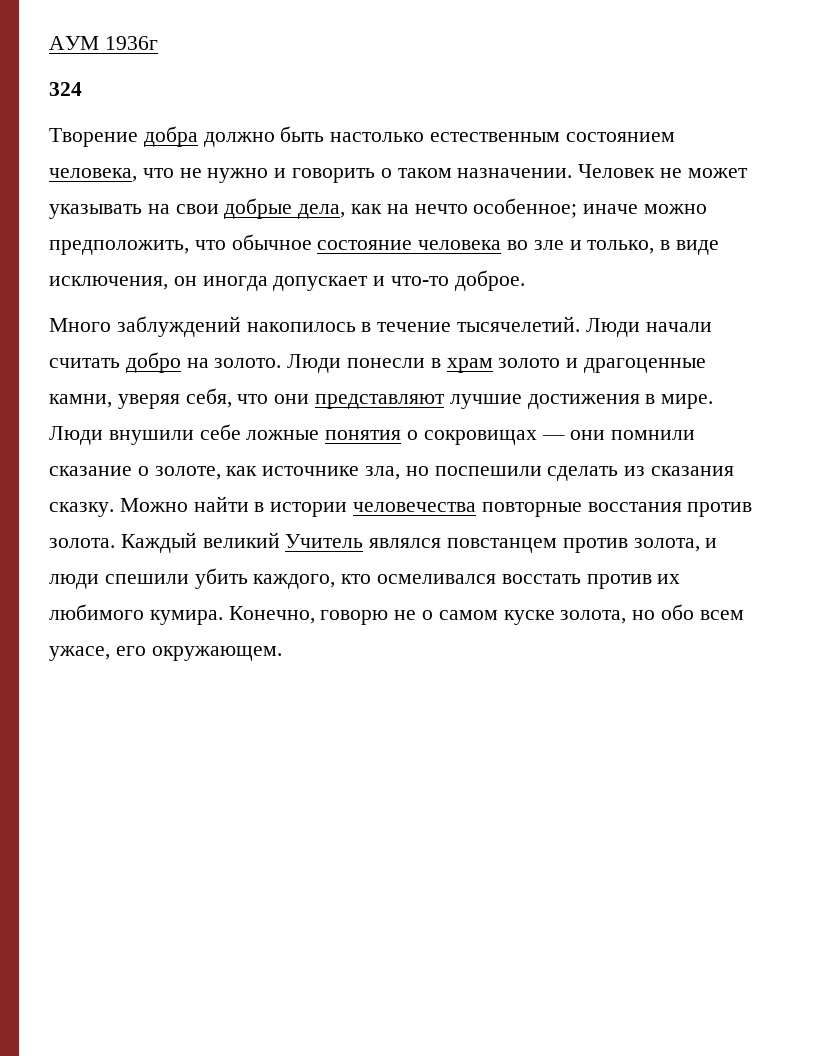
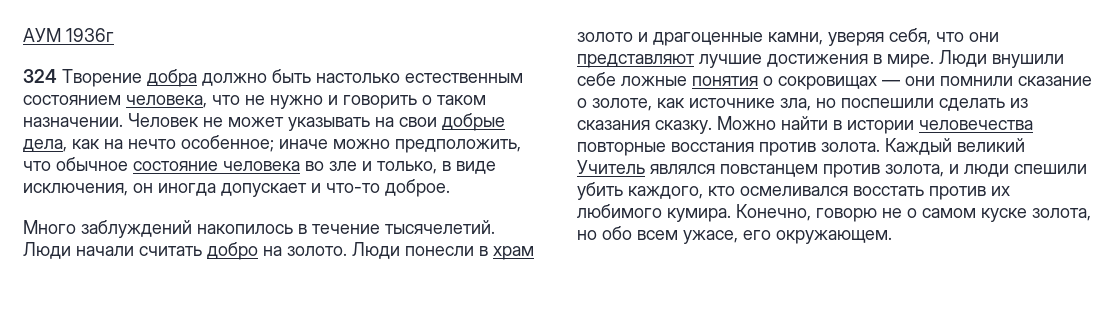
(82, 89) // -> (57, 76) none

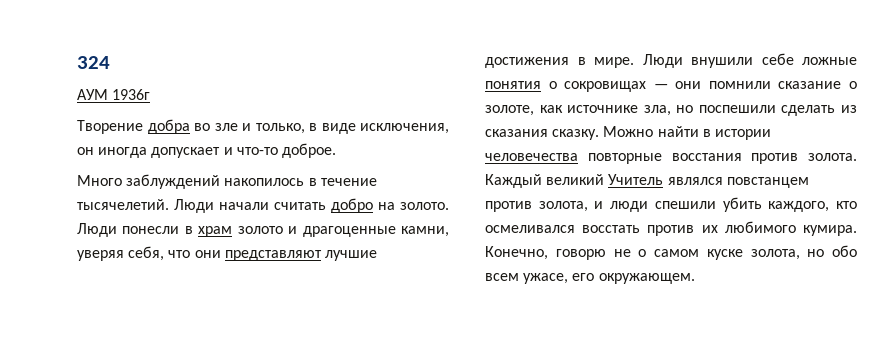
(23, 35) none -> [77,56,110,69] 324 //
[23,69,57,83] 324 -> (151, 94) none
[202,69,523,86] [23,95,486,109] [23,113,505,131] [23,135,521,153] [23,157,300,171] должно быть настолько естественным состоянием человека, что не нужно и говорить о таком назначении. Человек не может указывать на свои добрые дела, как на нечто особенное; иначе можно предположить, что обычное состояние человека -> (190, 126) none

